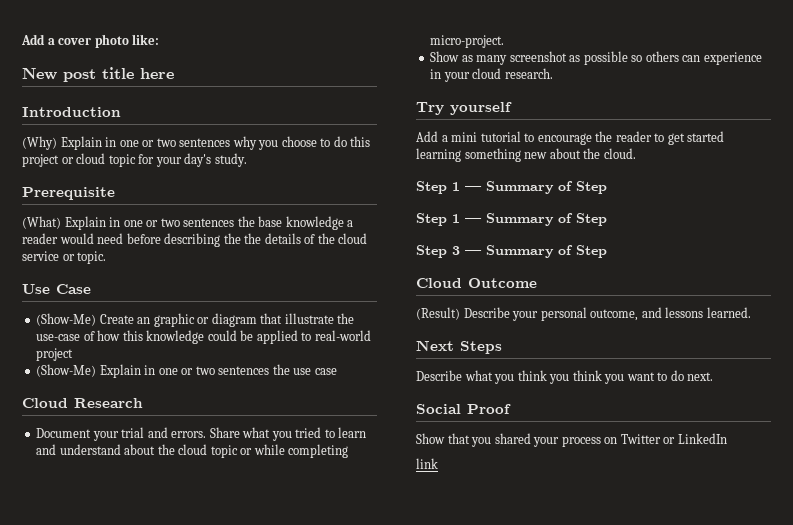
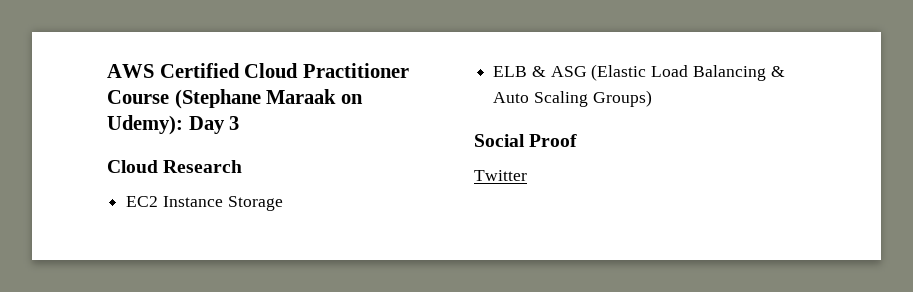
[21,34,160,48] [22,67,174,82] [22,107,121,117] [22,136,371,150] [22,153,247,167] [22,187,115,200] [22,216,354,230] [22,233,368,247] [22,251,107,264] [22,284,91,294] [36,313,355,327] [36,330,371,344] [36,348,74,361] [36,364,337,378] [22,398,143,408] [36,427,367,441] [36,444,349,458] [430,35,505,48] [430,51,762,65] [430,68,553,82] [416,102,512,115] [416,131,725,145] [416,148,636,162] [416,181,607,194] [416,213,607,226] [416,245,607,258] [416,278,537,288] [416,307,751,321] [416,340,502,354] [416,370,714,384] [416,404,511,414] [416,433,727,447] [416,458,438,469] Add a cover photo like: // New post title here // Introduction // (Why) Explain in one or two sentences why you choose to do this project or cloud topic for your day's study. // Prerequisite // (What) Explain in one or two sentences the base knowledge a reader would need before describing the the details of the cloud service or topic. // Use Case // (Show-Me) Create an graphic or diagram that illustrate the use-case of how this knowledge could be applied to real-world project // (Show-Me) Explain in one or two sentences the use case // Cloud Research // Document your trial and errors. Share what you tried to learn and understand about the cloud topic or while completing micro-project. // Show as many screenshot as possible so others can experience in your cloud research. // Try yourself // Add a mini tutorial to encourage the reader to get started learning something new about the cloud. // Step 1 — Summary of Step // Step 1 — Summary of Step // Step 3 — Summary of Step // Cloud Outcome // (Result) Describe your personal outcome, and lessons learned. // Next Steps // Describe what you think you think you want to do next. // Social Proof // Show that you shared your process on Twitter or LinkedIn // link -> [107,63,409,78] [107,89,363,109] [107,115,240,135] [107,160,243,173] [126,196,283,211] [493,64,785,81] [493,90,652,107] [474,134,578,147] [474,170,527,181] AWS Certified Cloud Practitioner Course (Stephane Maraak on Udemy): Day 3 // Cloud Research // EC2 Instance Storage // ELB & ASG (Elastic Load Balancing & Auto Scaling Groups) // Social Proof // Twitter

